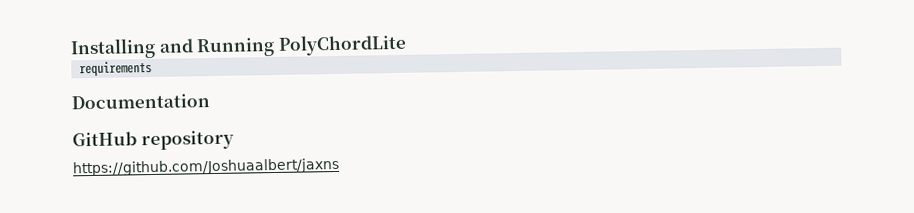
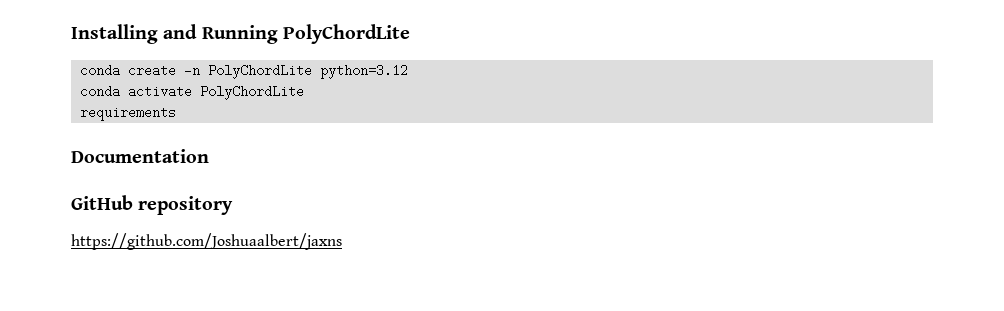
(407, 44) none -> [80,64,409,79] [80,85,305,100] // conda create -n PolyChordLite python=3.12 // conda activate PolyChordLite

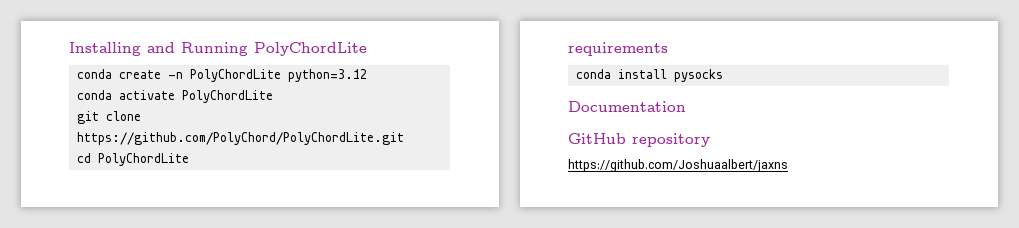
[80,106,177,121] requirements -> [76,111,141,124] [76,132,404,145] [76,153,189,166] [568,42,668,56] [575,69,723,82] git clone https://github.com/PolyChord/PolyChordLite.git // cd PolyChordLite // requirements // conda install pysocks

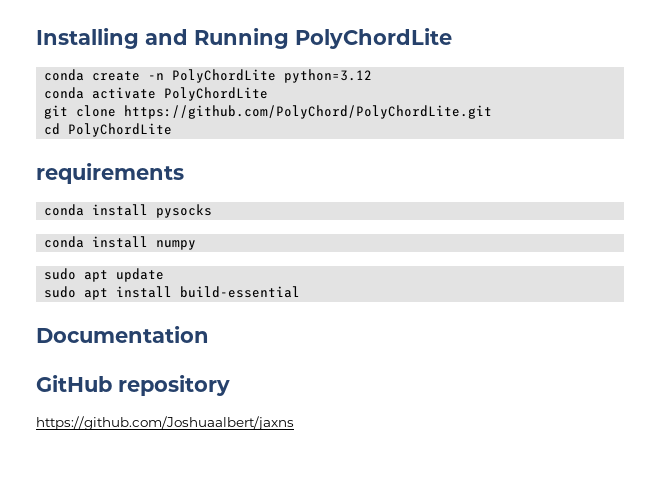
(723, 75) none -> [44,236,197,250] [44,268,165,282] [44,286,301,300] // conda install numpy // sudo apt update // sudo apt install build-essential

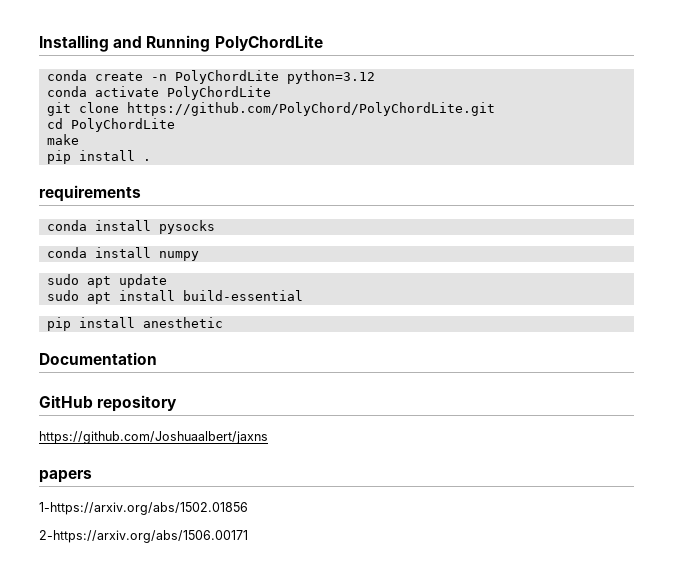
(173, 130) none -> [46,134,79,145] [46,150,151,164] // make // pip install .
(301, 292) none -> [46,317,223,331] // pip install anesthetic
(294, 423) none -> [39,470,92,483] [39,502,248,515] [39,530,248,543] // papers // 1-https://arxiv.org/abs/1502.01856 // 2-https://arxiv.org/abs/1506.00171

